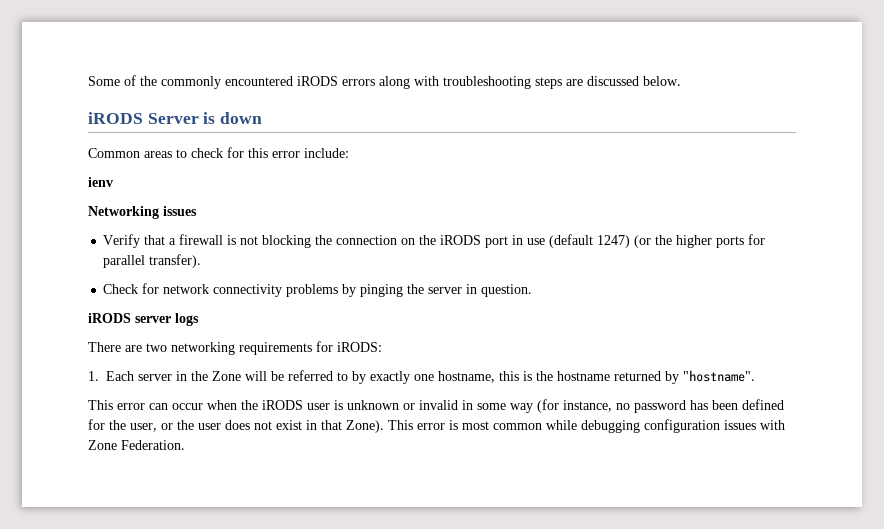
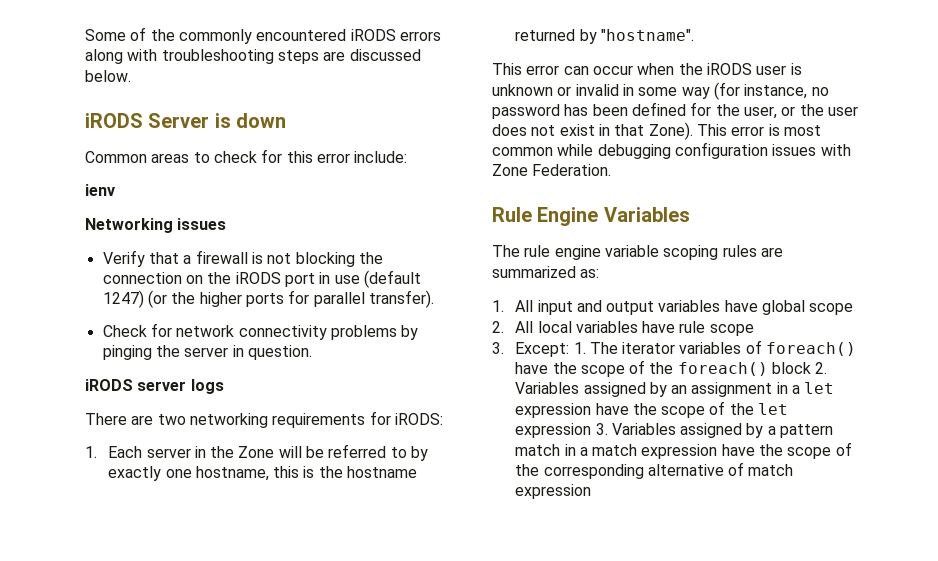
(185, 445) none -> [492,207,690,226] [492,245,783,260] [492,266,600,278] [492,300,854,315] [492,321,754,336] [492,340,857,357] [515,360,828,377] [515,382,835,397] [515,401,789,418] [515,423,834,438] [515,442,852,459] [515,462,794,479] [515,484,592,499] // Rule Engine Variables // The rule engine variable scoping rules are summarized as: // 1. All input and output variables have global scope // 2. All local variables have rule scope // 3. Except: 1. The iterator variables of foreach() have the scope of the foreach() block 2. Variables assigned by an assignment in a let expression have the scope of the let expression 3. Variables assigned by a pattern match in a match expression have the scope of the corresponding alternative of match expression

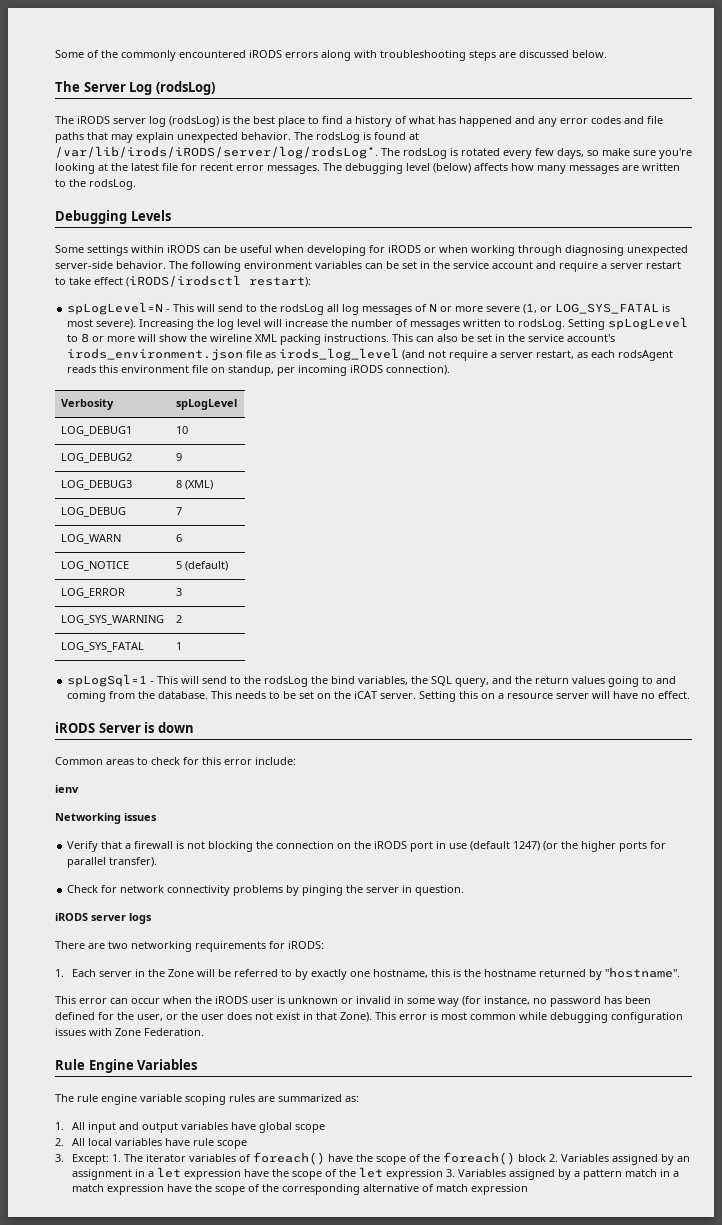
(131, 76) none -> [55,81,215,95] [55,116,663,127] [55,132,419,143] [55,146,692,159] [55,163,680,174] [55,179,136,190] [55,210,171,224] [55,245,688,256] [55,261,681,272] [55,275,311,287] [67,302,671,315] [67,317,689,330] [67,333,616,345] [67,348,674,361] [67,365,451,376] [60,399,114,410] [175,399,237,410] [60,426,132,436] [175,426,188,434] [60,453,132,463] [175,453,182,461] [60,480,132,490] [175,480,213,490] [60,507,126,517] [175,507,182,515] [60,534,121,544] [175,534,182,542] [60,561,129,571] [175,561,228,571] [60,588,125,598] [175,588,182,596] [60,615,164,625] [175,615,182,623] [60,642,144,652] [175,642,182,650] [67,674,677,687] [67,691,691,702] // The Server Log (rodsLog) // The iRODS server log (rodsLog) is the best place to find a history of what has happened and any error codes and file paths that may explain unexpected behavior. The rodsLog is found at /var/lib/irods/iRODS/server/log/rodsLog*. The rodsLog is rotated every few days, so make sure you're looking at the latest file for recent error messages. The debugging level (below) affects how many messages are written to the rodsLog. // Debugging Levels // Some settings within iRODS can be useful when developing for iRODS or when working through diagnosing unexpected server-side behavior. The following environment variables can be set in the service account and require a server restart to take effect (iRODS/irodsctl restart): // spLogLevel=N - This will send to the rodsLog all log messages of N or more severe (1, or LOG_SYS_FATAL is most severe). Increasing the log level will increase the number of messages written to rodsLog. Setting spLogLevel to 8 or more will show the wireline XML packing instructions. This can also be set in the service account's irods_environment.json file as irods_log_level (and not require a server restart, as each rodsAgent reads this environment file on standup, per incoming iRODS connection). // Verbosity | spLogLevel // LOG_DEBUG1 | 10 // LOG_DEBUG2 | 9 // LOG_DEBUG3 | 8 (XML) // LOG_DEBUG | 7 // LOG_WARN | 6 // LOG_NOTICE | 5 (default) // LOG_ERROR | 3 // LOG_SYS_WARNING | 2 // LOG_SYS_FATAL | 1 // spLogSql=1 - This will send to the rodsLog the bind variables, the SQL query, and the return values going to and coming from the database. This needs to be set on the iCAT server. Setting this on a resource server will have no effect.

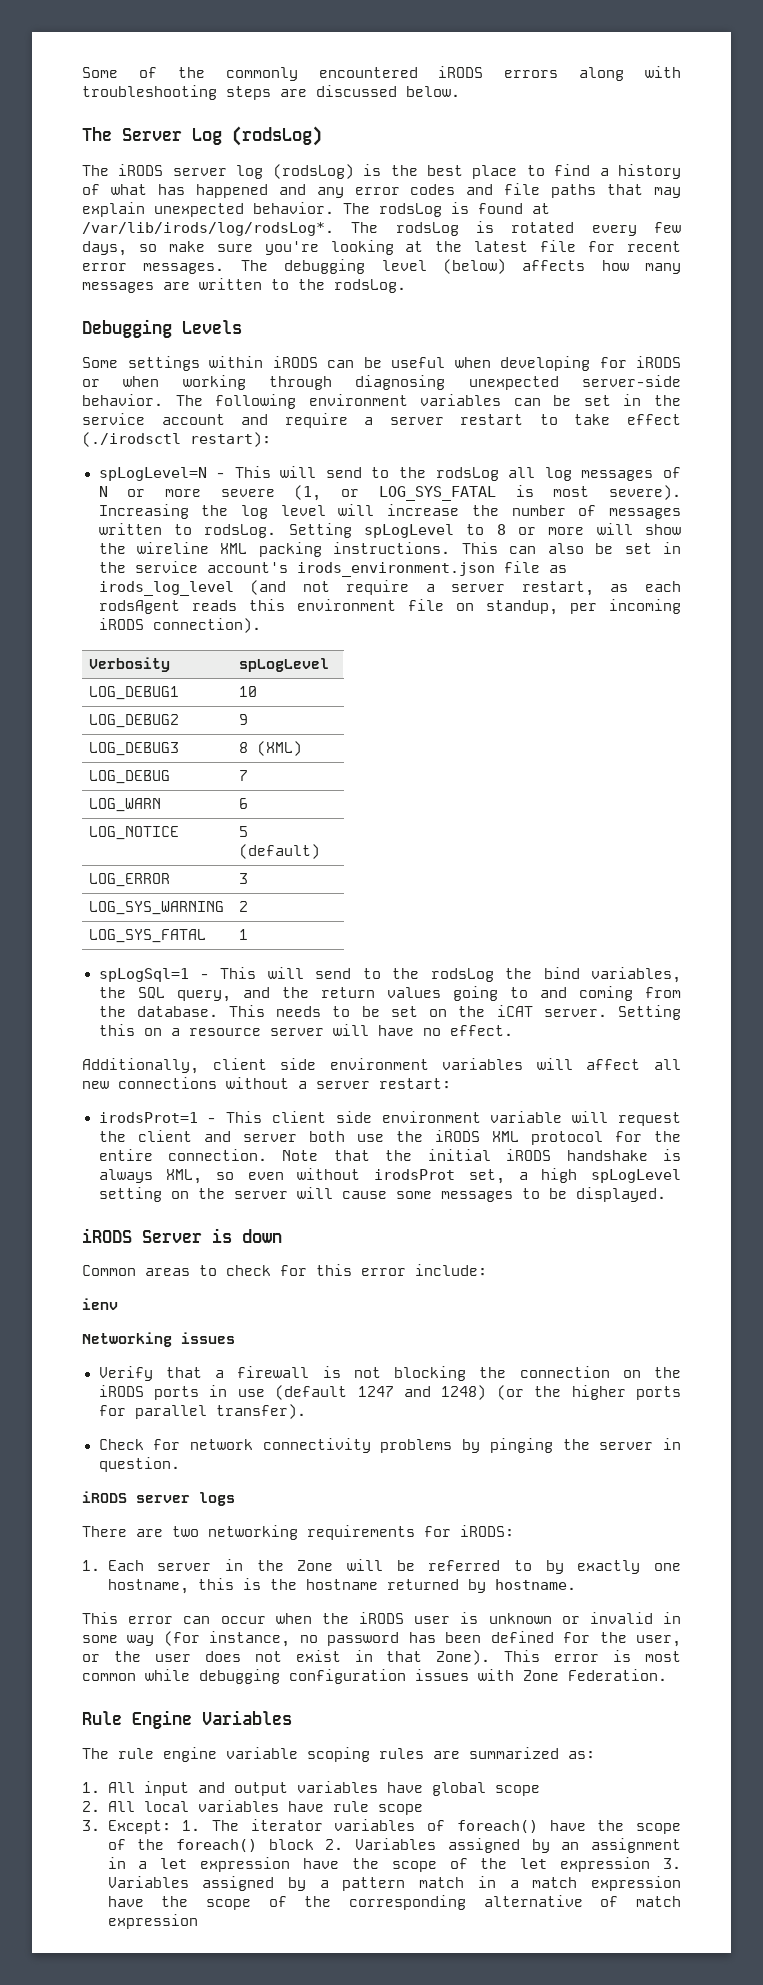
[55,146,378,159] /var/lib/irods/iRODS/server/log/rodsLog*. -> [82,222,334,236] /var/lib/irods/log/rodsLog*.
[126,275,241,287] (iRODS/irodsctl -> [82,432,181,447] (./irodsctl
(691, 695) none -> [82,1058,681,1074] [82,1077,451,1089] [98,1111,681,1126] [98,1130,681,1145] [98,1149,681,1161] [98,1168,681,1184] [98,1187,666,1202] // Additionally, client side environment variables will affect all new connections without a server restart: // irodsProt=1 - This client side environment variable will request the client and server both use the iRODS XML protocol for the entire connection. Note that the initial iRODS handshake is always XML, so even without irodsProt set, a high spLogLevel setting on the server will cause some messages to be displayed.
[410,841,434,852] port -> [153,1386,199,1400] ports
[513,841,541,851] 1247) -> [357,1385,487,1400] 1247 and 1248)
[605,967,681,978] "hostname". -> [494,1579,576,1590] hostname.

